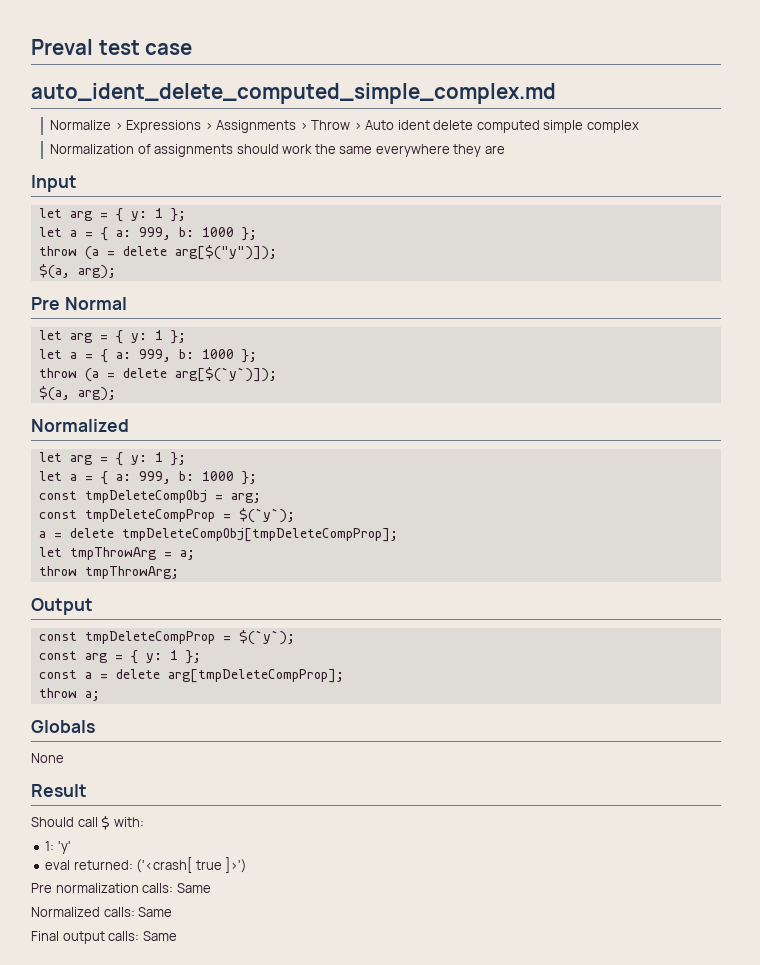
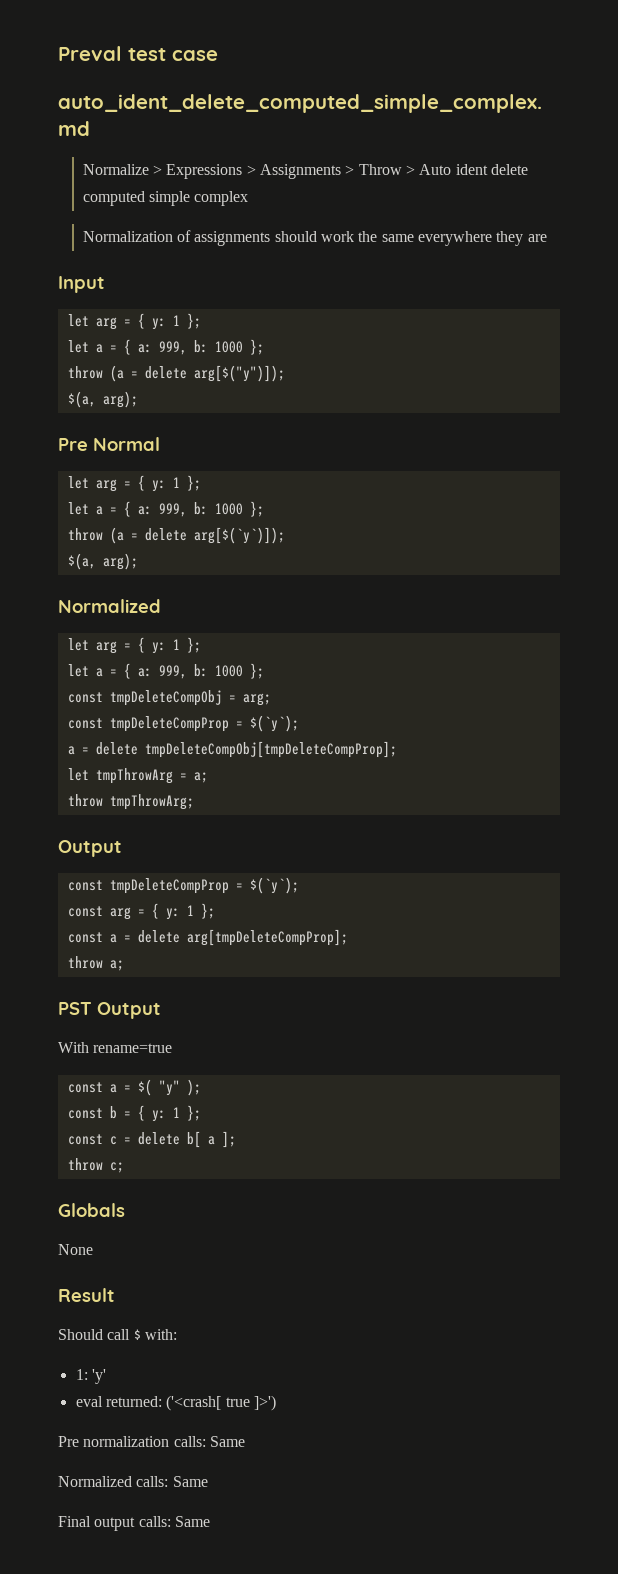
(100, 696) none -> [58,1002,161,1019] [58,1042,173,1053] [67,1079,201,1096] [67,1105,201,1122] [67,1131,236,1148] [67,1158,124,1173] // PST Output // With rename=true // const a = $( "y" ); // const b = { y: 1 }; // const c = delete b[ a ]; // throw c;

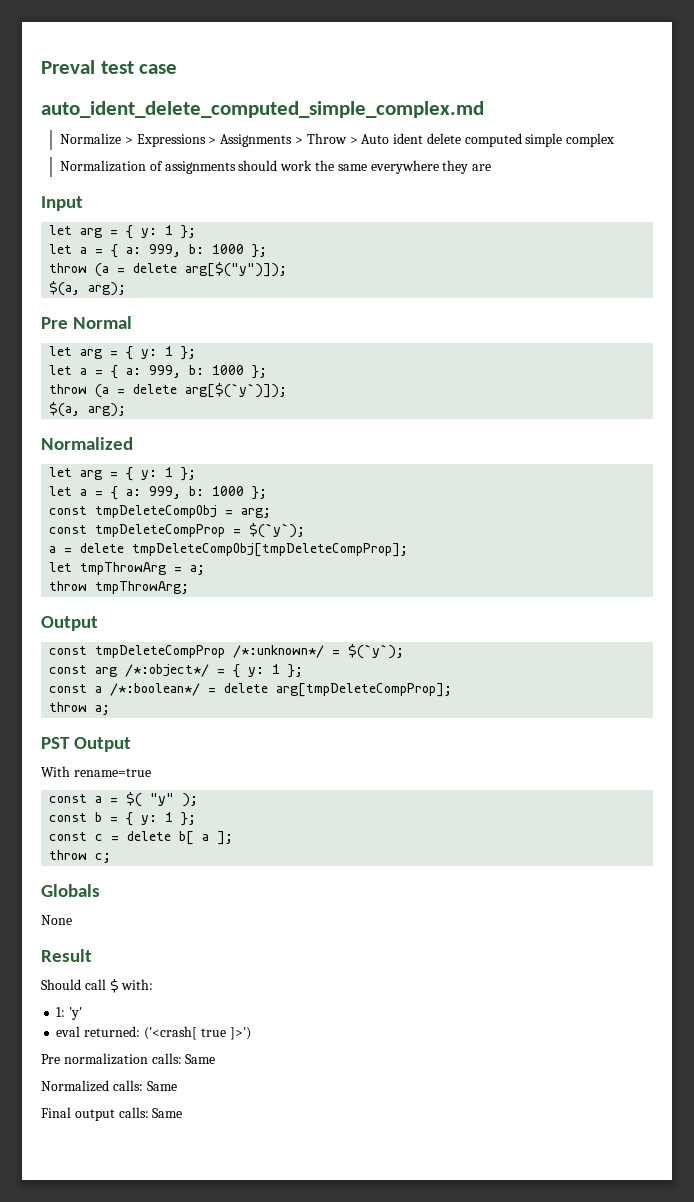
(229, 886) none -> [233,645,325,658] /*:unknown*/
(131, 913) none -> [125,664,210,677] /*:object*/
(117, 938) none -> [110,683,201,696] /*:boolean*/

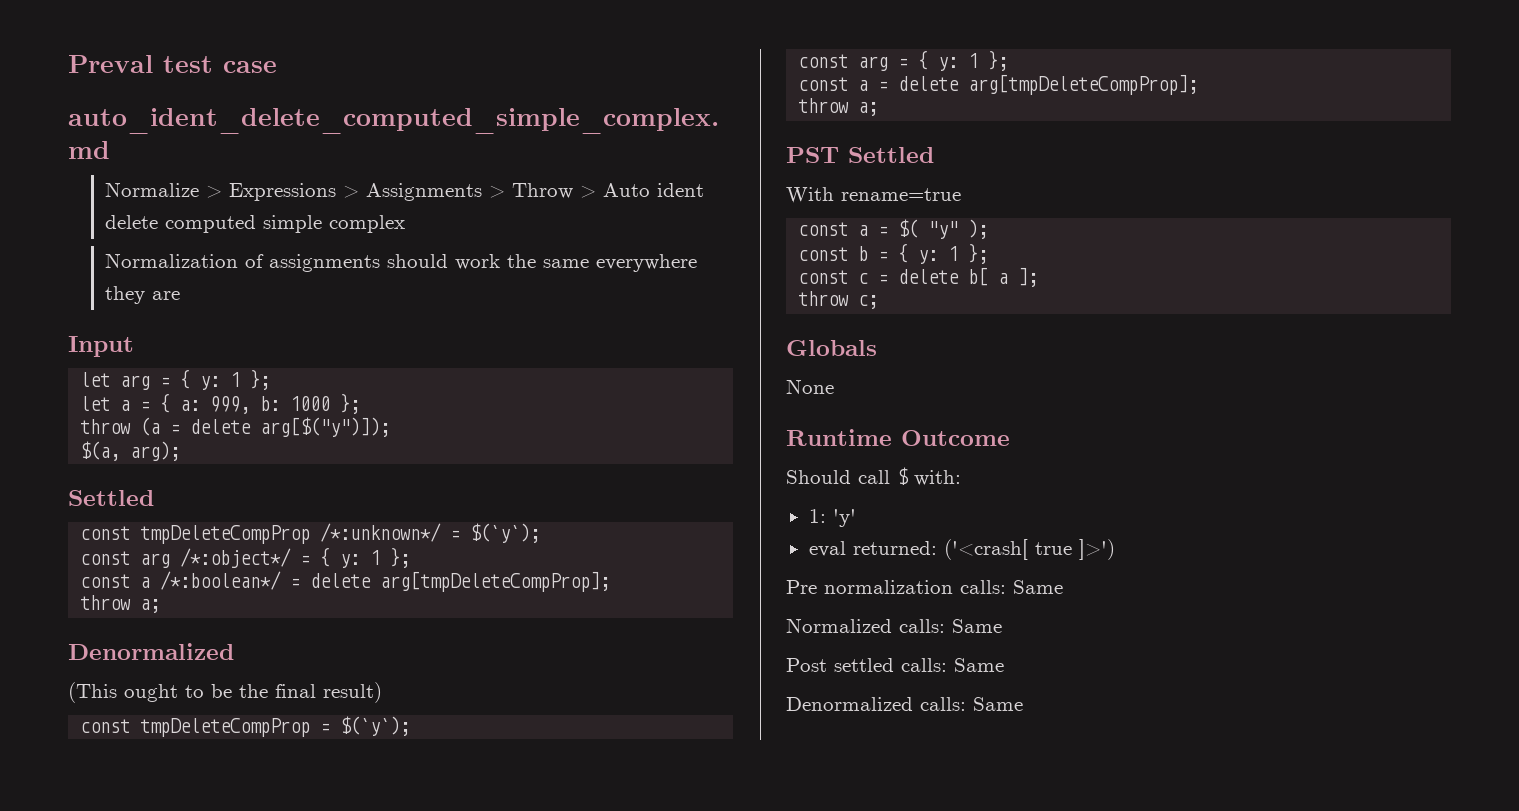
[41,316,132,329] [49,346,197,360] [49,365,268,379] [49,383,288,398] [49,402,127,417] [41,437,133,450] [49,467,197,481] [49,486,268,500] [49,505,272,518] [49,523,306,538] [49,543,409,557] [49,562,206,575] [49,581,190,594] [41,616,98,631] Pre Normal // let arg = { y: 1 }; // let a = { a: 999, b: 1000 }; // throw (a = delete arg[$(`y`)]); // $(a, arg); // Normalized // let arg = { y: 1 }; // let a = { a: 999, b: 1000 }; // const tmpDeleteCompObj = arg; // const tmpDeleteCompProp = $(`y`); // a = delete tmpDeleteCompObj[tmpDeleteCompProp]; // let tmpThrowArg = a; // throw tmpThrowArg; // Output -> [68,490,154,506] Settled
(111, 710) none -> [68,643,234,660] [68,682,382,703] [80,716,411,737] [798,50,1009,71] [798,74,1199,95] [798,98,879,116] // Denormalized // (This ought to be the final result) // const tmpDeleteCompProp = $(`y`); // const arg = { y: 1 }; // const a = delete arg[tmpDeleteCompProp]; // throw a;
[73,737,131,752] Output -> [848,147,934,163] Settled
[41,949,92,962] Result -> [786,429,1010,446] Runtime Outcome
[41,1107,183,1121] Final output calls: Same -> [786,658,1004,672] [786,697,1023,711] Post settled calls: Same // Denormalized calls: Same

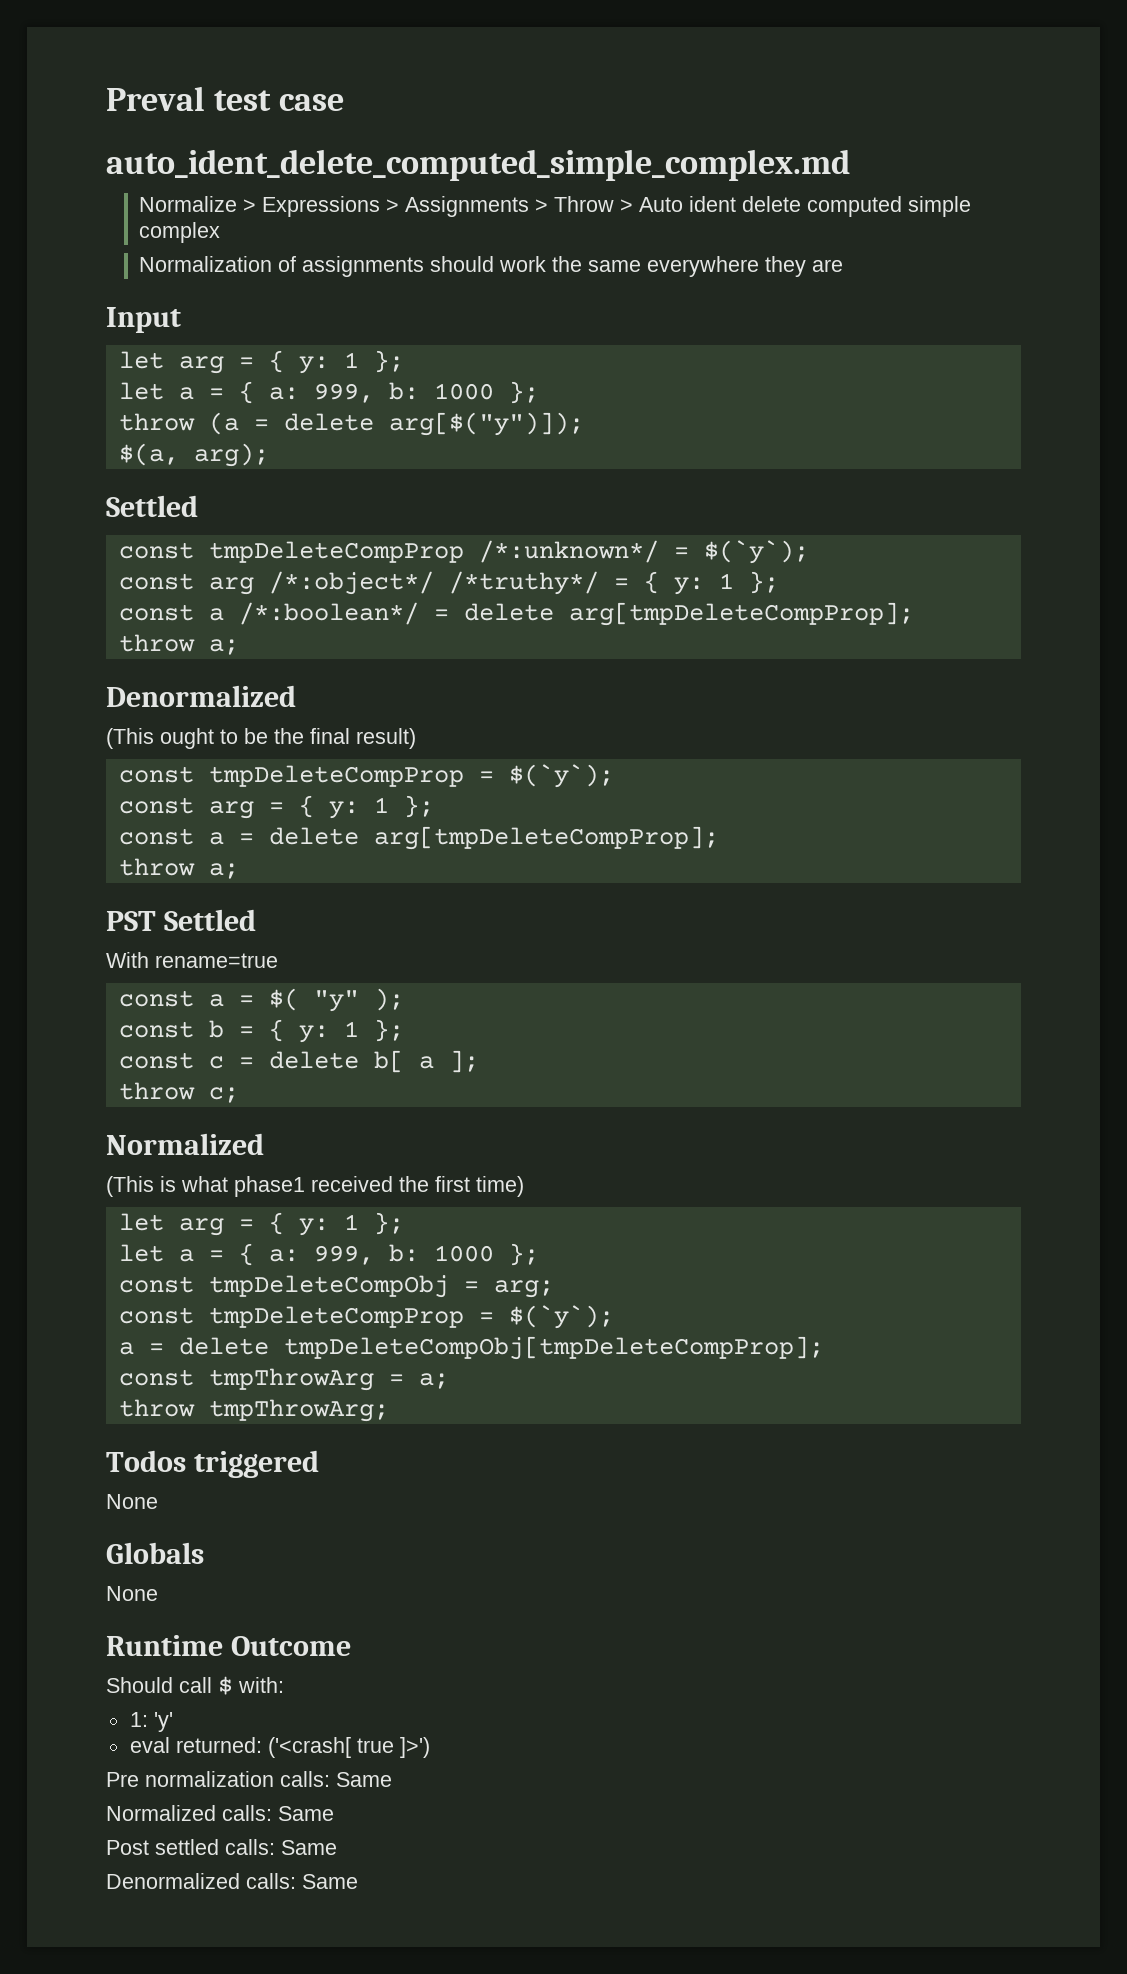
(292, 558) none -> [448,571,599,595] /*truthy*/
(879, 302) none -> [106,1133,264,1155] [106,1176,524,1197] [118,1212,404,1236] [118,1243,539,1266] [118,1275,554,1298] [118,1305,614,1329] [118,1336,824,1360] [118,1368,449,1391] [118,1399,389,1422] [106,1450,319,1478] [106,1494,158,1509] // Normalized // (This is what phase1 received the first time) // let arg = { y: 1 }; // let a = { a: 999, b: 1000 }; // const tmpDeleteCompObj = arg; // const tmpDeleteCompProp = $(`y`); // a = delete tmpDeleteCompObj[tmpDeleteCompProp]; // const tmpThrowArg = a; // throw tmpThrowArg; // Todos triggered // None

